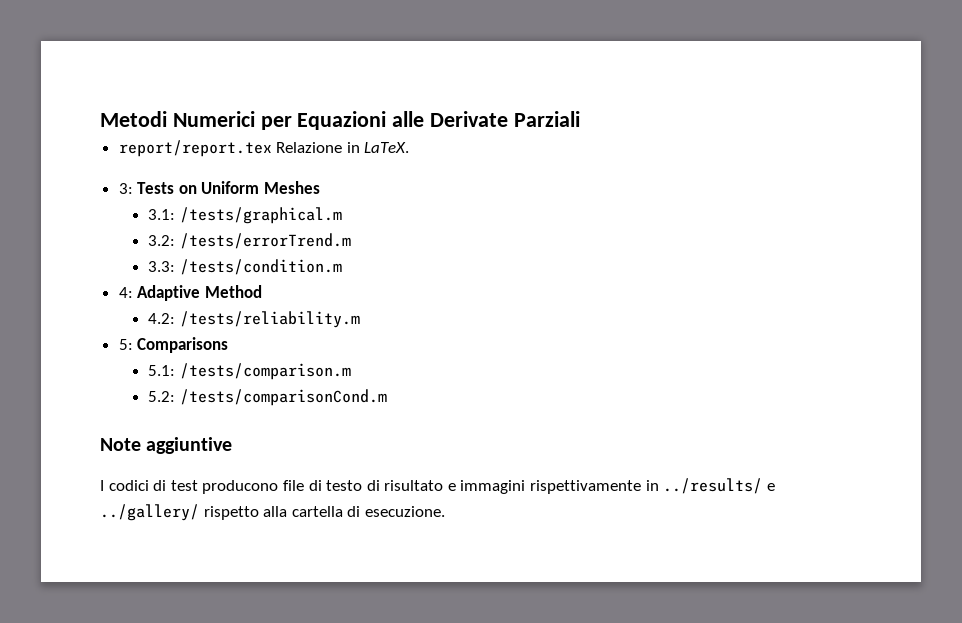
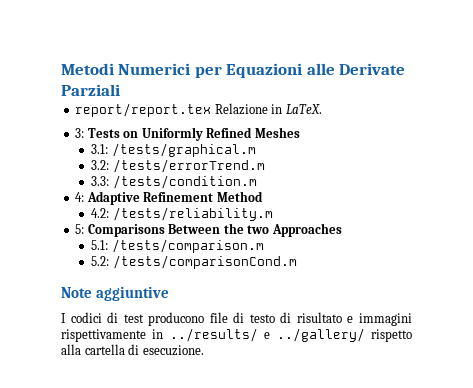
[201,181,260,194] Uniform -> [141,127,253,141] Uniformly Refined
(201, 293) none -> [143,192,214,202] Refinement
(229, 345) none -> [168,223,342,237] Between the two Approaches

